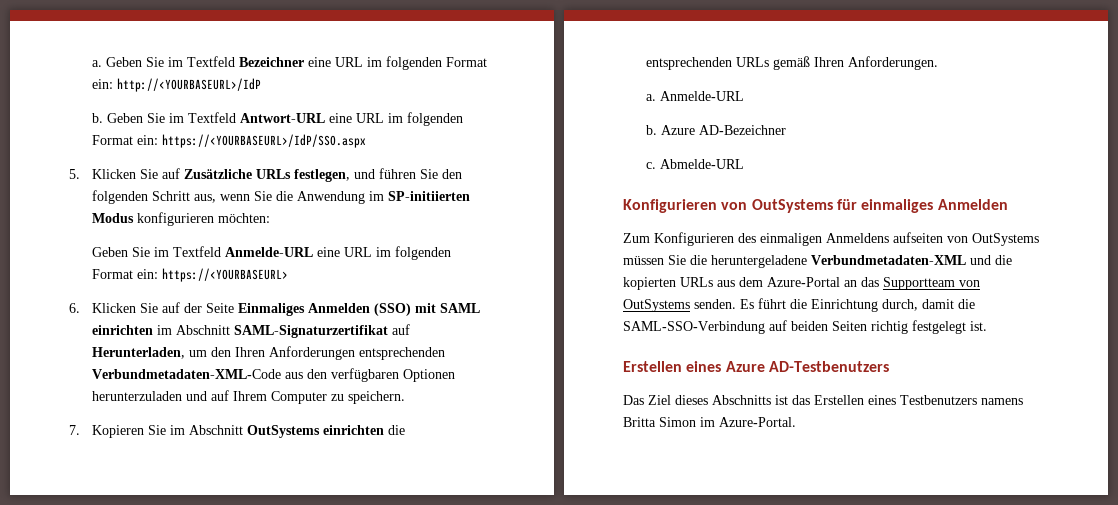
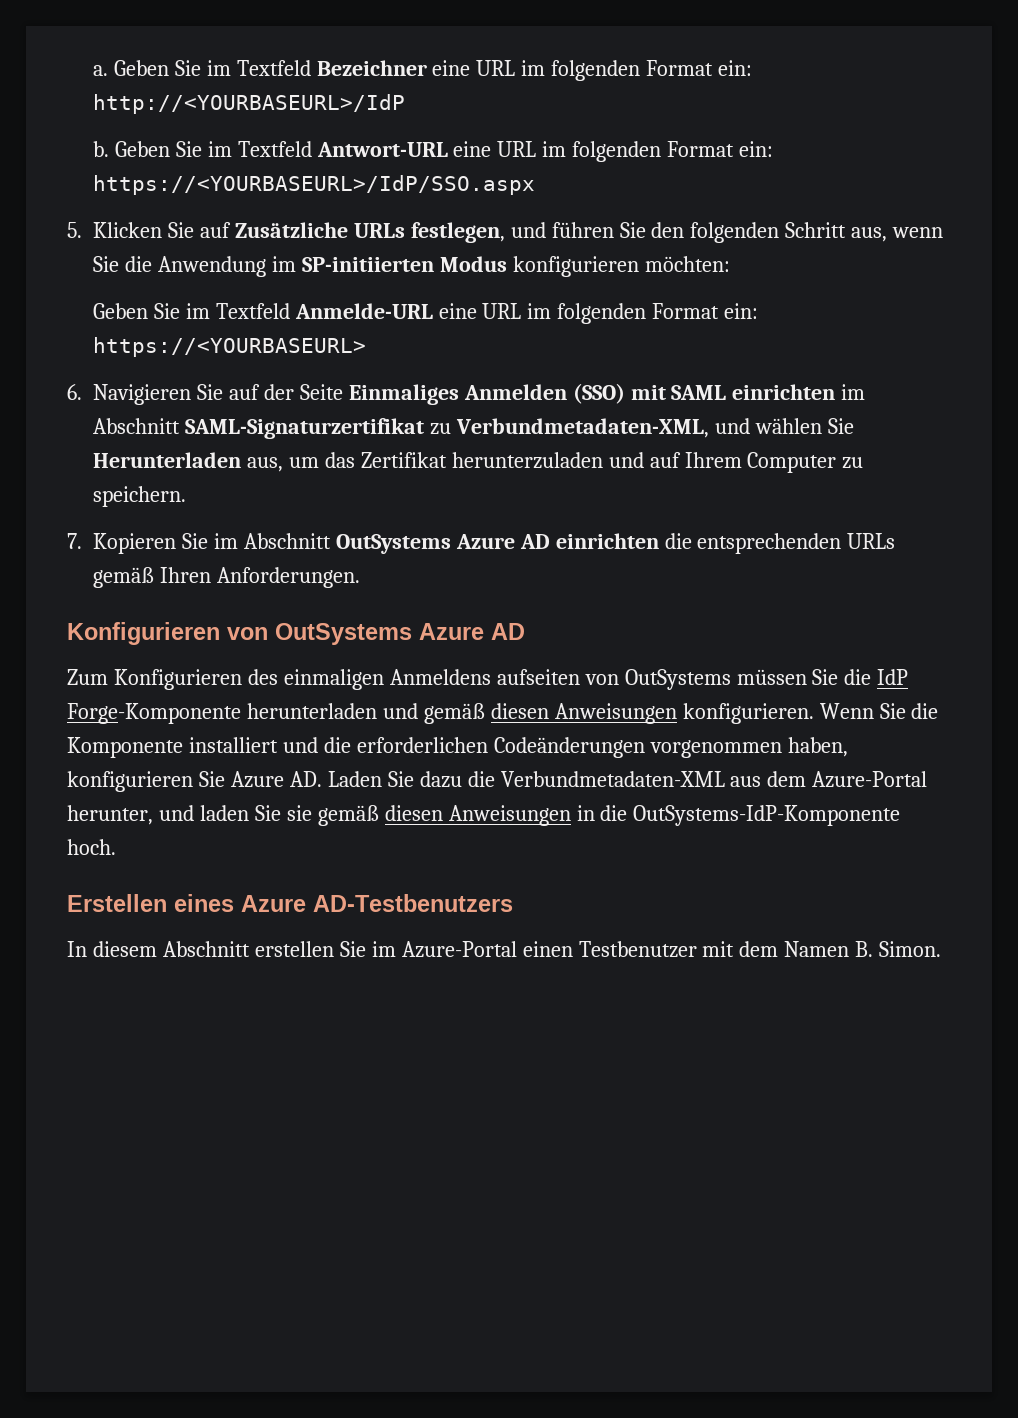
[92,303,137,313] Klicken -> [93,384,191,405] Navigieren
[392,324,411,335] [92,346,446,360] [92,368,456,382] auf Herunterladen, um den Ihren Anforderungen entsprechenden Verbundmetadaten-XML-Code aus den verfügbaren Optionen -> [429,418,854,438] [93,452,447,472] zu Verbundmetadaten-XML, und wählen Sie Herunterladen aus, um das Zertifikat
(321, 431) none -> [455,534,550,549] Azure AD
[646,91,745,101] [646,125,787,135] [646,159,745,169] // a. Anmelde-URL // b. Azure AD-Bezeichner // c. Abmelde-URL -> (360, 577) none
[836,199,1008,213] für einmaliges Anmelden -> [419,623,525,640] Azure AD
[711,255,1012,268] [623,277,980,290] [623,298,975,312] [623,320,987,334] [623,361,889,372] [623,395,1023,405] [623,417,796,427] heruntergeladene Verbundmetadaten-XML und die kopierten URLs aus dem Azure-Portal an das Supportteam von OutSystems senden. Es führt die Einrichtung durch, damit die SAML-SSO-Verbindung auf beiden Seiten richtig festgelegt ist. // Erstellen eines Azure AD-Testbenutzers // Das Ziel dieses Abschnitts ist das Erstellen eines Testbenutzers namens Britta Simon im Azure-Portal. -> [877,669,909,685] [67,703,939,724] [67,737,848,758] [67,771,928,792] [67,805,901,826] [67,839,116,855] [67,894,513,912] [67,941,942,958] IdP Forge-Komponente herunterladen und gemäß diesen Anweisungen konfigurieren. Wenn Sie die Komponente installiert und die erforderlichen Codeänderungen vorgenommen haben, konfigurieren Sie Azure AD. Laden Sie dazu die Verbundmetadaten-XML aus dem Azure-Portal herunter, und laden Sie sie gemäß diesen Anweisungen in die OutSystems-IdP-Komponente hoch. // Erstellen eines Azure AD-Testbenutzers // In diesem Abschnitt erstellen Sie im Azure-Portal einen Testbenutzer mit dem Namen B. Simon.

